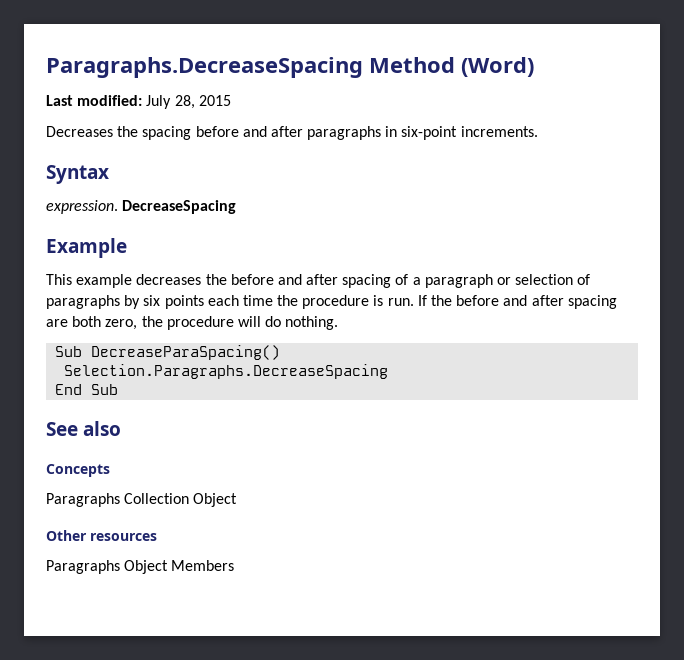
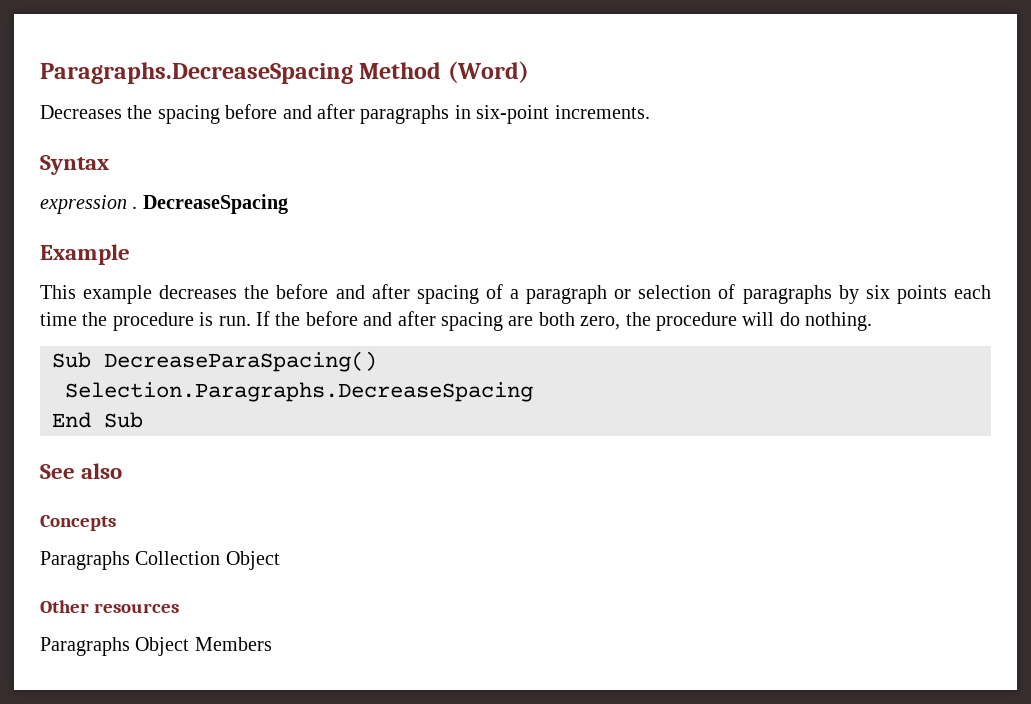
[46,95,231,109] // Last modified: July 28, 2015 -> (529, 72) none
[46,200,118,214] expression. -> [40,195,138,214] expression .

